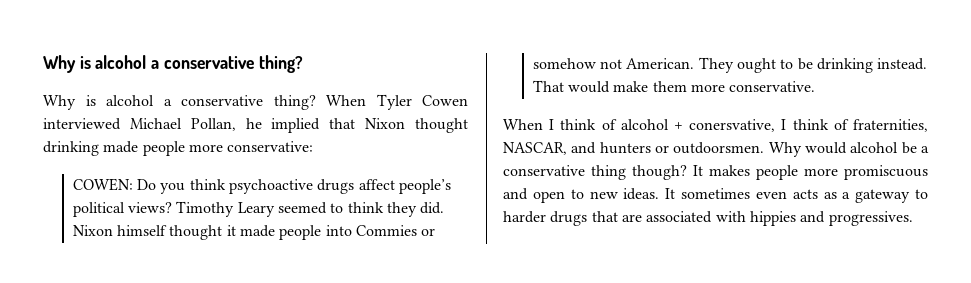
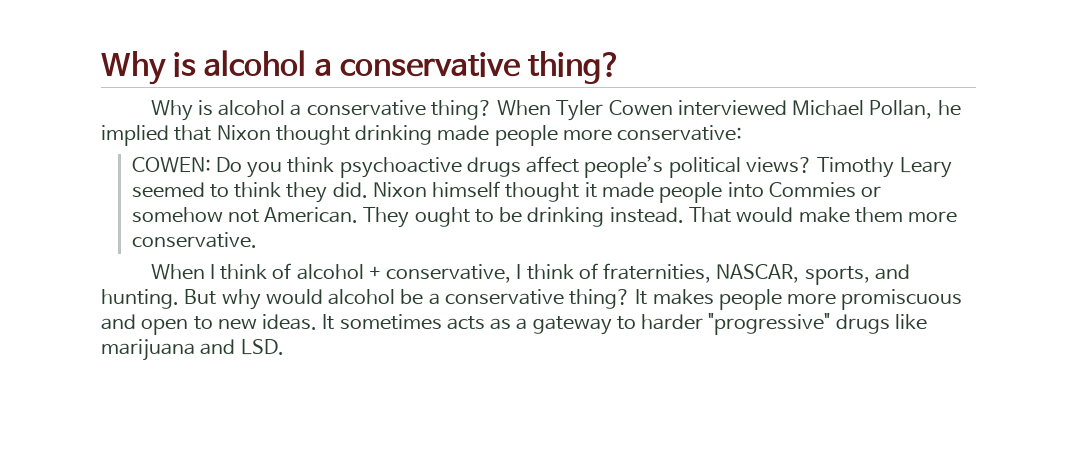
[689,119,776,132] conersvative, -> [386,264,512,283] conservative,
[571,142,802,157] and hunters or outdoorsmen. Why -> [804,264,910,285] [101,289,261,310] sports, and hunting. But why
[591,165,687,180] thing though? -> [569,289,631,309] thing?
[755,191,787,199] even -> (442, 322) none
[550,211,913,226] drugs that are associated with hippies and progressives. -> [708,313,927,335] [101,339,284,361] "progressive" drugs like marijuana and LSD.

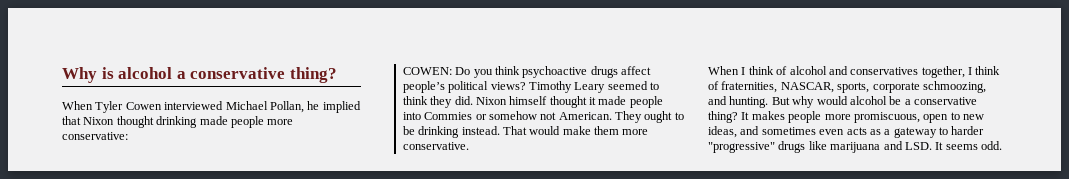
[150,100,492,121] Why is alcohol a conservative thing? -> (337, 75) none
[368,264,512,283] + conservative, -> [828,66,965,78] and conservatives together,
(870, 275) none -> [872,81,986,93] corporate schmoozing,
[841,289,963,310] [101,314,136,330] promiscuous and -> [853,112,920,123] promiscuous,
[262,314,442,330] ideas. It sometimes -> [708,126,845,138] ideas, and sometimes even
(284, 347) none -> [935,141,1002,150] It seems odd.

